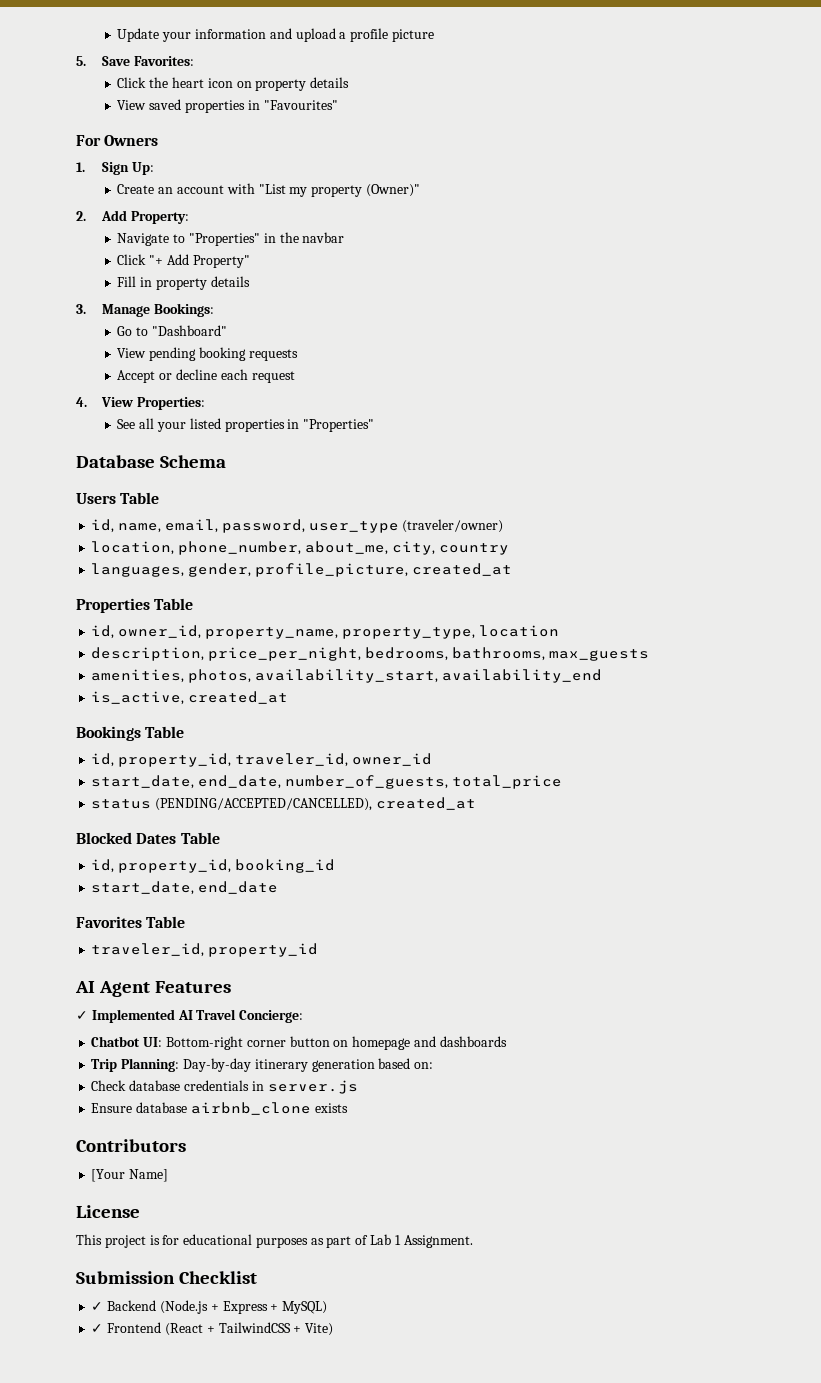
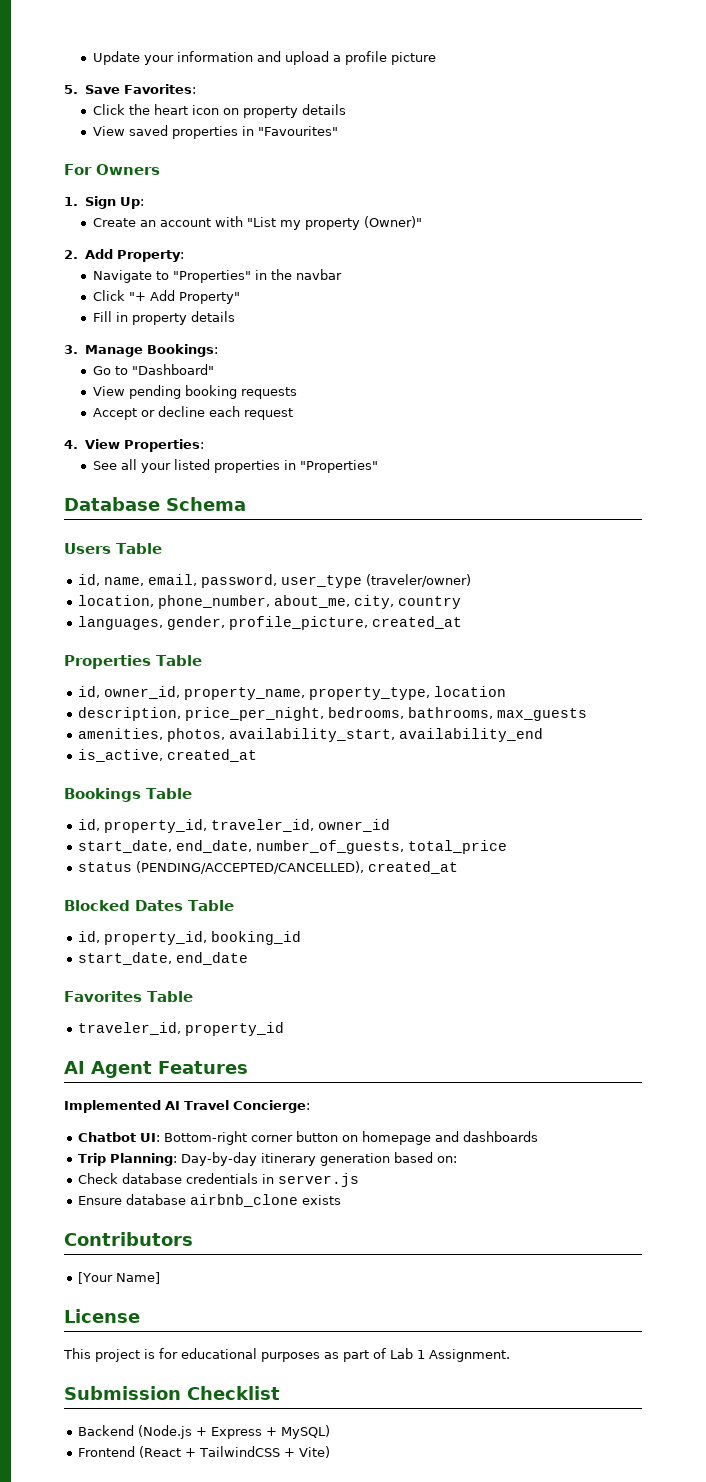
[76,1011,88,1020] ✓ -> (248, 1067) none
[91,1302,104,1311] ✓ -> (280, 1393) none
[91,1324,104,1333] ✓ -> (331, 1432) none

